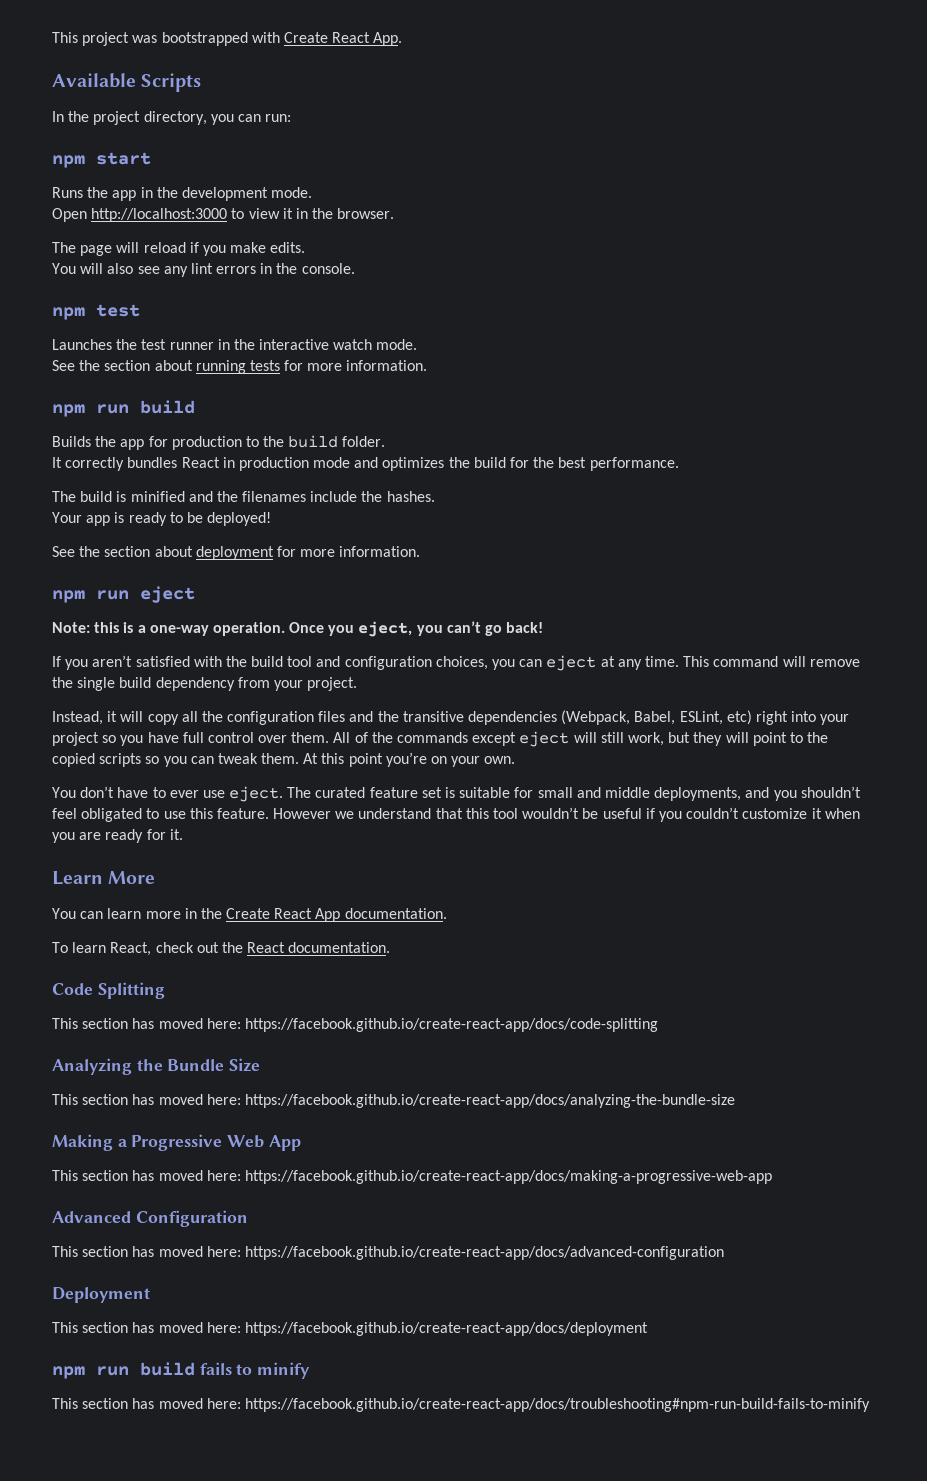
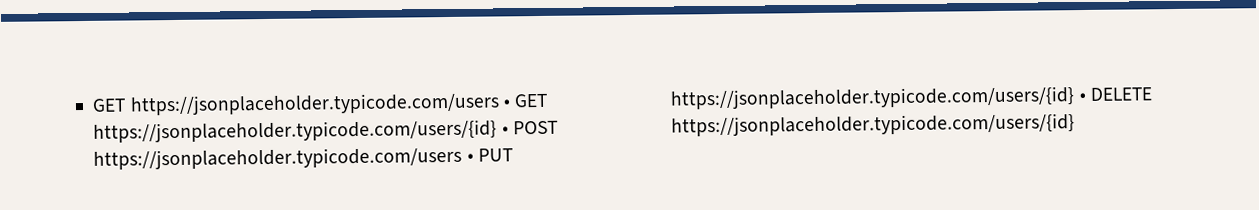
[52,32,403,46] [52,73,202,92] [52,111,292,125] [52,152,151,168] [52,187,313,201] [52,208,395,222] [52,242,306,256] [52,263,355,277] [52,304,140,320] [52,339,418,350] [52,360,428,374] [52,400,195,417] [52,435,386,450] [52,457,679,471] [52,491,435,502] [52,512,272,526] [52,546,421,560] [52,586,195,603] [52,621,544,637] [52,655,860,671] [52,677,358,691] [52,710,850,725] [52,731,829,747] [52,752,516,767] [52,786,861,802] [52,807,860,822] [52,829,183,843] [52,871,156,885] [52,908,447,922] [52,942,391,956] [52,982,165,999] [52,1018,658,1032] [52,1058,261,1075] [52,1094,735,1108] [52,1134,301,1151] [52,1170,772,1184] [52,1210,248,1227] [52,1246,724,1260] [52,1287,150,1303] [52,1322,648,1336] [52,1362,311,1379] [52,1398,870,1412] This project was bootstrapped with Create React App. // Available Scripts // In the project directory, you can run: // npm start // Runs the app in the development mode. // Open http://localhost:3000 to view it in the browser. // The page will reload if you make edits. // You will also see any lint errors in the console. // npm test // Launches the test runner in the interactive watch mode. // See the section about running tests for more information. // npm run build // Builds the app for production to the build folder. // It correctly bundles React in production mode and optimizes the build for the best performance. // The build is minified and the filenames include the hashes. // Your app is ready to be deployed! // See the section about deployment for more information. // npm run eject // Note: this is a one-way operation. Once you eject, you can’t go back! // If you aren’t satisfied with the build tool and configuration choices, you can eject at any time. This command will remove the single build dependency from your project. // Instead, it will copy all the configuration files and the transitive dependencies (Webpack, Babel, ESLint, etc) right into your project so you have full control over them. All of the commands except eject will still work, but they will point to the copied scripts so you can tweak them. At this point you’re on your own. // You don’t have to ever use eject. The curated feature set is suitable for small and middle deployments, and you shouldn’t feel obligated to use this feature. However we understand that this tool wouldn’t be useful if you couldn’t customize it when you are ready for it. // Learn More // You can learn more in the Create React App documentation. // To learn React, check out the React documentation. // Code Splitting // This section has moved here: https://facebook.github.io/create-react-app/docs/code-splitting // Analyzing the Bundle Size // This section has moved here: https://facebook.github.io/create-react-app/docs/analyzing-the-bundle-size // Making a Progressive Web App // This section has moved here: https://facebook.github.io/create-react-app/docs/making-a-progressive-web-app // Advanced Configuration // This section has moved here: https://facebook.github.io/create-react-app/docs/advanced-configuration // Deployment // This section has moved here: https://facebook.github.io/create-react-app/docs/deployment // npm run build fails to minify // This section has moved here: https://facebook.github.io/create-react-app/docs/troubleshooting#npm-run-build-fails-to-minify -> [92,92,549,116] [93,119,558,143] [93,146,513,170] [670,86,1152,110] [671,113,1076,137] GET https://jsonplaceholder.typicode.com/users • GET https://jsonplaceholder.typicode.com/users/{id} • POST https://jsonplaceholder.typicode.com/users • PUT https://jsonplaceholder.typicode.com/users/{id} • DELETE https://jsonplaceholder.typicode.com/users/{id}

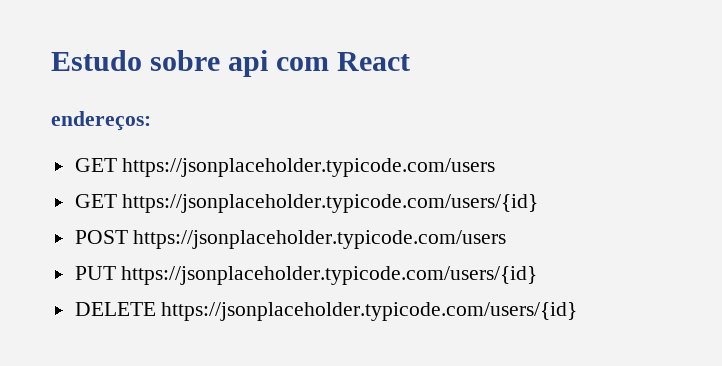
(92, 105) none -> [51,50,411,77] [51,111,151,131] Estudo sobre api com React // endereços: //
[502,99,511,108] • -> (496, 167) //
[501,126,509,135] • -> (539, 203) //
[466,153,474,162] • -> (507, 239) //
[1078,92,1086,102] • -> (538, 275) //

